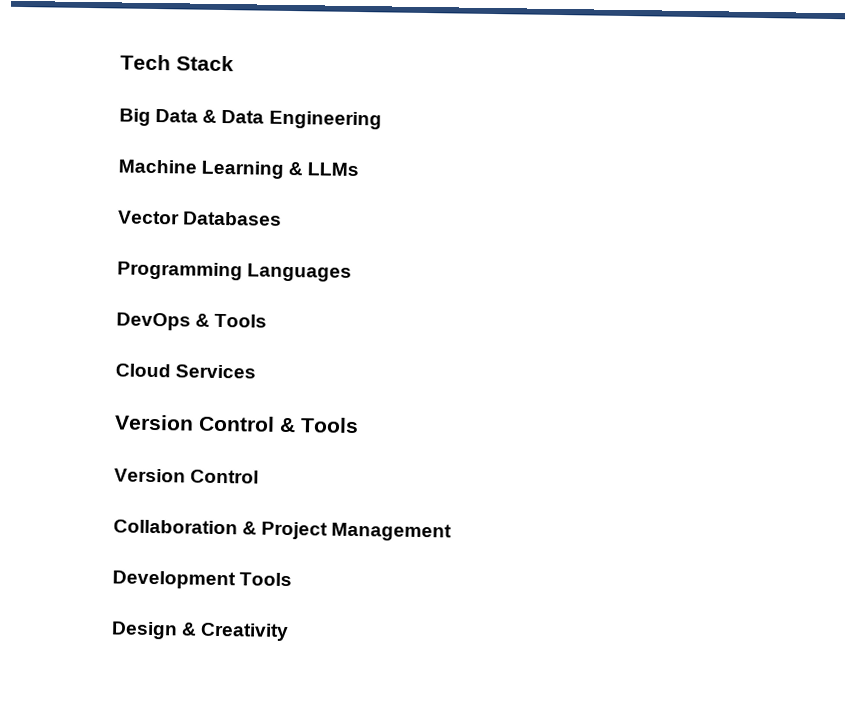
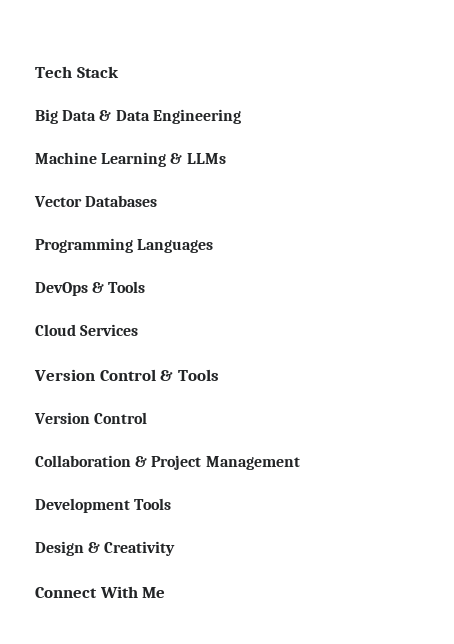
(290, 632) none -> [35,586,166,598] // Connect With Me

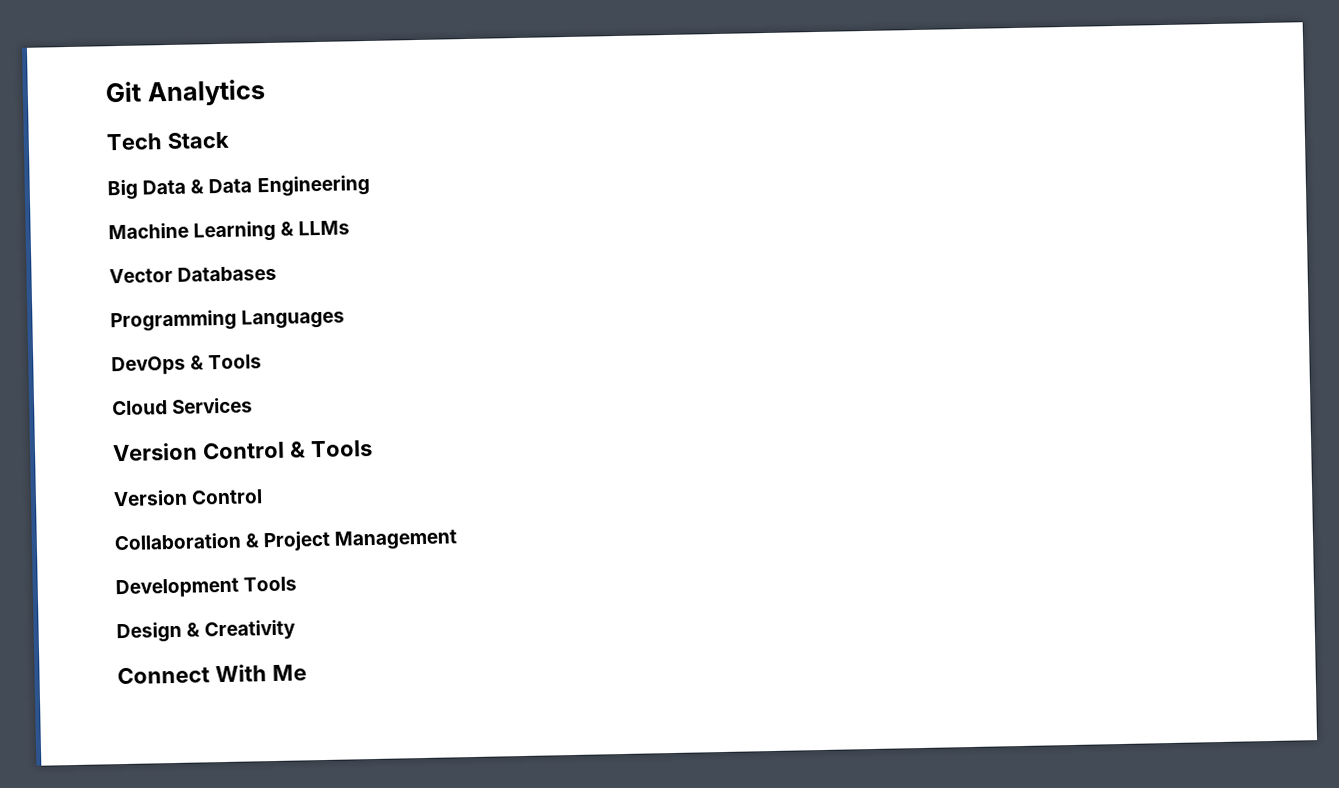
(35, 72) none -> [105,79,266,107] Git Analytics //

